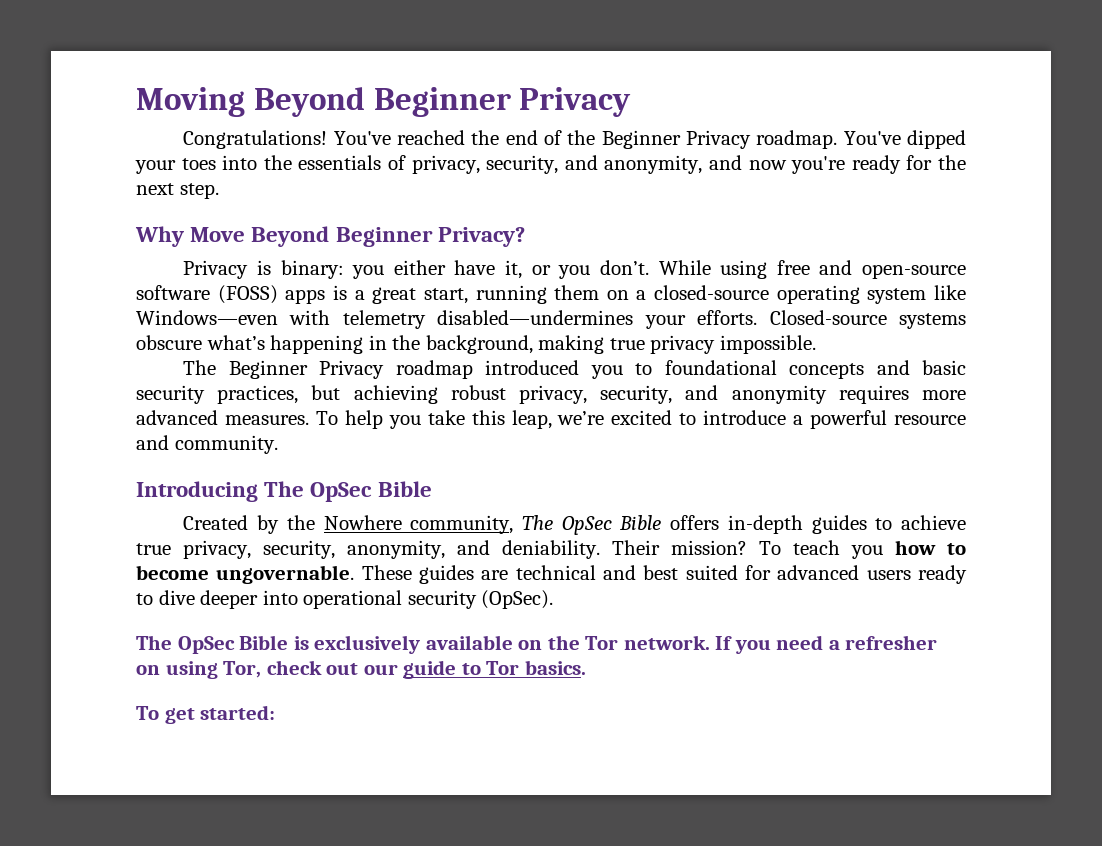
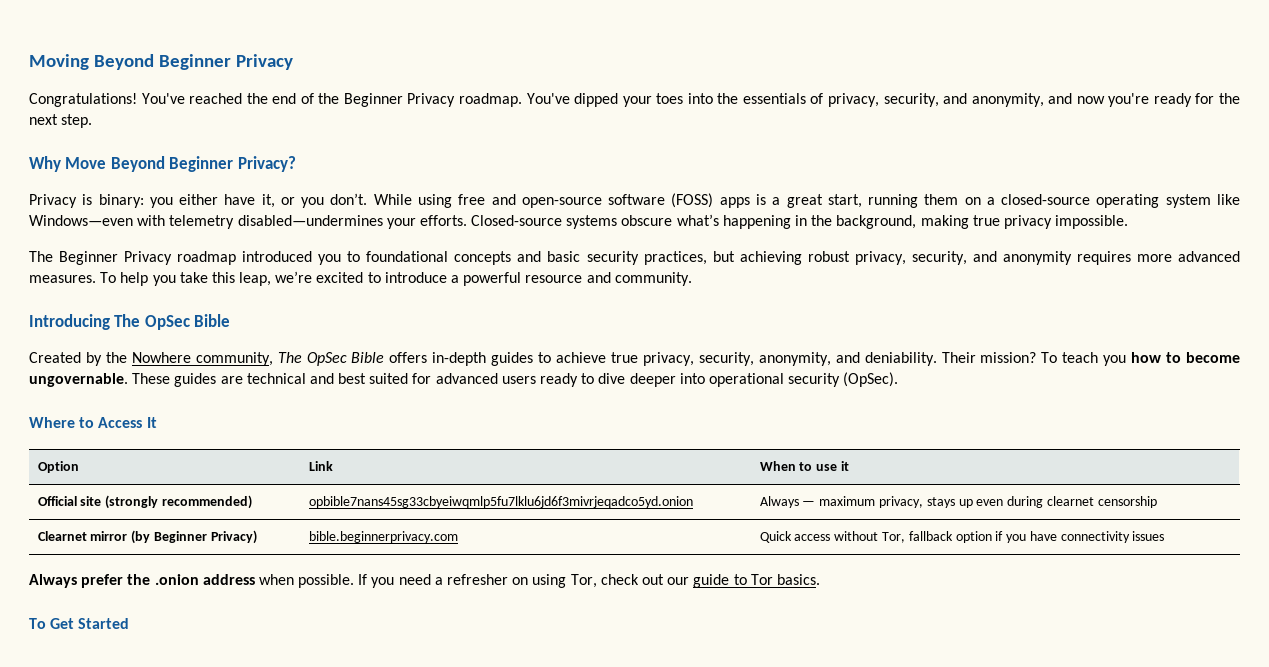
[136,635,710,654] The OpSec Bible is exclusively available on the Tor network. -> [29,417,157,428] [37,461,79,473] [308,461,333,471] [759,461,849,471] [37,495,252,509] [308,496,693,508] [759,496,1157,508] [37,530,257,544] [308,531,458,543] [759,531,1165,543] [29,574,355,588] Where to Access It // Option | Link | When to use it // Official site (strongly recommended) | opbible7nans45sg33cbyeiwqmlp5fu7lklu6jd6f3mivrjeqadco5yd.onion | Always — maximum privacy, stays up even during clearnet censorship // Clearnet mirror (by Beginner Privacy) | bible.beginnerprivacy.com | Quick access without Tor, fallback option if you have connectivity issues // Always prefer the .onion address when possible.
[164,705,276,724] get started: -> [50,618,130,629] Get Started

